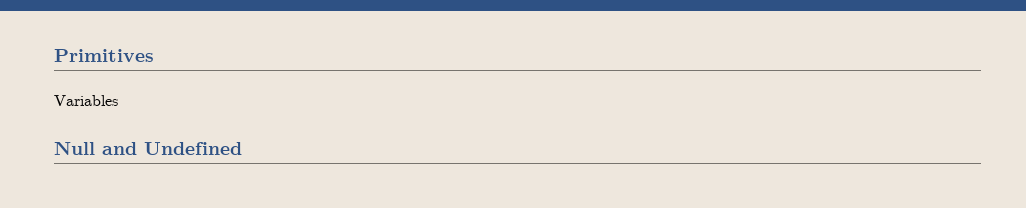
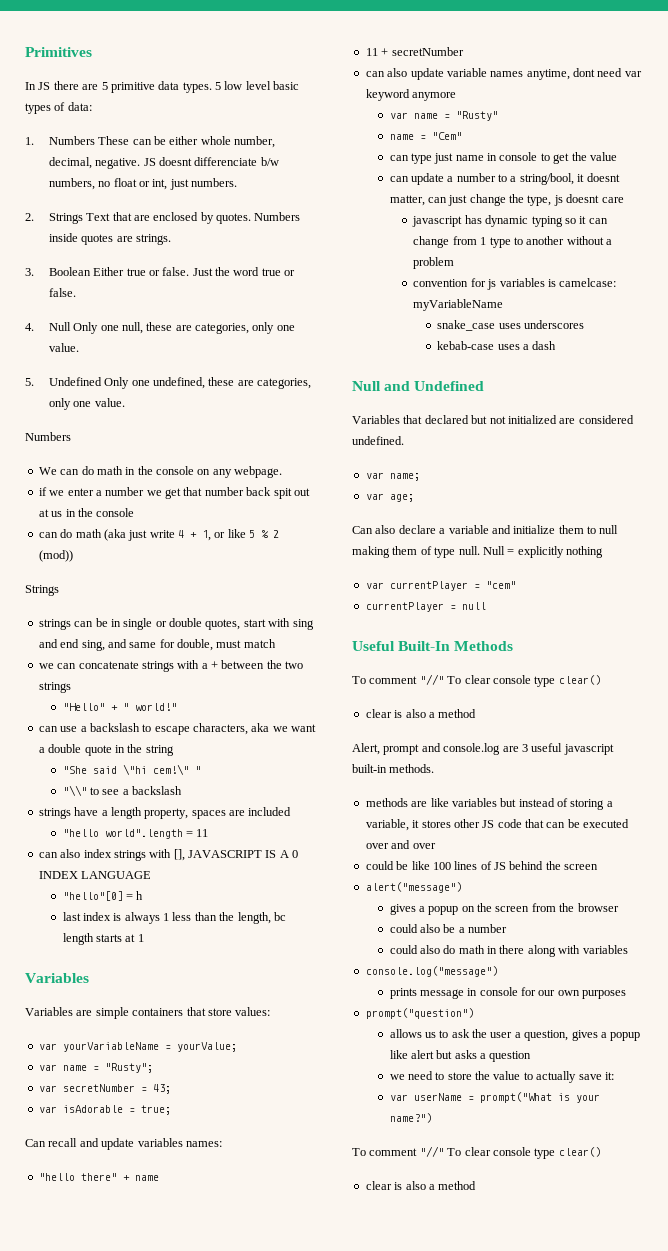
[54,95,118,106] [54,142,242,155] Variables // Null and Undefined -> [25,81,300,93] [25,102,92,114] [25,136,276,148] [48,157,279,169] [48,178,238,190] [25,212,301,224] [48,233,171,245] [25,267,296,276] [48,288,76,297] [25,322,295,334] [48,343,79,352] [25,377,312,389] [48,398,125,410] [25,432,71,441] [38,466,283,478] [38,487,310,499] [38,508,135,517] [38,529,280,541] [38,550,73,562] [25,585,59,596] [38,618,314,630] [38,639,276,651] [38,660,304,672] [38,682,71,693] [62,703,177,711] [38,723,317,735] [38,744,174,756] [62,764,201,775] [62,785,183,796] [38,807,292,819] [62,829,209,839] [38,849,299,861] [38,871,152,879] [62,891,144,901] [62,912,286,924] [62,933,144,945] [25,973,89,983] [25,1007,271,1019] [38,1042,237,1052] [38,1063,153,1073] [38,1084,171,1094] [38,1105,171,1115] [25,1138,222,1150] [38,1173,159,1181] [365,47,464,56] [365,68,642,80] [365,89,457,101] [389,111,498,121] [389,132,462,140] [389,152,617,164] [389,173,620,185] [389,194,624,206] [412,215,608,227] [413,236,613,248] [413,257,455,269] [413,278,617,290] [413,299,504,311] [437,320,585,331] [437,341,557,350] [352,381,485,391] [352,415,634,424] [352,436,404,445] [365,472,420,481] [365,493,414,502] [352,525,619,534] [352,546,603,558] [365,581,516,591] [365,602,486,612] [352,641,514,651] [352,674,601,687] [365,709,477,718] [352,743,614,755] [352,764,435,773] [365,798,613,810] [365,819,630,831] [365,840,436,849] [365,861,599,870] [365,882,462,893] [389,903,619,915] [389,924,508,933] [389,945,628,957] [365,966,498,977] [389,987,627,999] [365,1008,474,1019] [389,1029,641,1041] [389,1050,532,1062] [389,1071,614,1083] [389,1092,600,1103] [389,1113,432,1123] [352,1146,601,1159] [365,1181,477,1190] In JS there are 5 primitive data types. 5 low level basic types of data: // 1. Numbers These can be either whole number, decimal, negative. JS doesnt differenciate b/w numbers, no float or int, just numbers. // 2. Strings Text that are enclosed by quotes. Numbers inside quotes are strings. // 3. Boolean Either true or false. Just the word true or false. // 4. Null Only one null, these are categories, only one value. // 5. Undefined Only one undefined, these are categories, only one value. // Numbers // We can do math in the console on any webpage. // if we enter a number we get that number back spit out at us in the console // can do math (aka just write 4 + 1, or like 5 % 2 (mod)) // Strings // strings can be in single or double quotes, start with sing and end sing, and same for double, must match // we can concatenate strings with a + between the two strings // "Hello" + " world!" // can use a backslash to escape characters, aka we want a double quote in the string // "She said \"hi cem!\" " // "\\" to see a backslash // strings have a length property, spaces are included // "hello world".length = 11 // can also index strings with [], JAVASCRIPT IS A 0 INDEX LANGUAGE // "hello"[0] = h // last index is always 1 less than the length, bc length starts at 1 // Variables // Variables are simple containers that store values: // var yourVariableName = yourValue; // var name = "Rusty"; // var secretNumber = 43; // var isAdorable = true; // Can recall and update variables names: // "hello there" + name // 11 + secretNumber // can also update variable names anytime, dont need var keyword anymore // var name = "Rusty" // name = "Cem" // can type just name in console to get the value // can update a number to a string/bool, it doesnt matter, can just change the type, js doesnt care // javascript has dynamic typing so it can change from 1 type to another without a problem // convention for js variables is camelcase: myVariableName // snake_case uses underscores // kebab-case uses a dash // Null and Undefined // Variables that declared but not initialized are considered undefined. // var name; // var age; // Can also declare a variable and initialize them to null making them of type null. Null = explicitly nothing // var currentPlayer = "cem" // currentPlayer = null // Useful Built-In Methods // To comment "//" To clear console type clear() // clear is also a method // Alert, prompt and console.log are 3 useful javascript built-in methods. // methods are like variables but instead of storing a variable, it stores other JS code that can be executed over and over // could be like 100 lines of JS behind the screen // alert("message") // gives a popup on the screen from the browser // could also be a number // could also do math in there along with variables // console.log("message") // prints message in console for our own purposes // prompt("question") // allows us to ask the user a question, gives a popup like alert but asks a question // we need to store the value to actually save it: // var userName = prompt("What is your name?") // To comment "//" To clear console type clear() // clear is also a method

